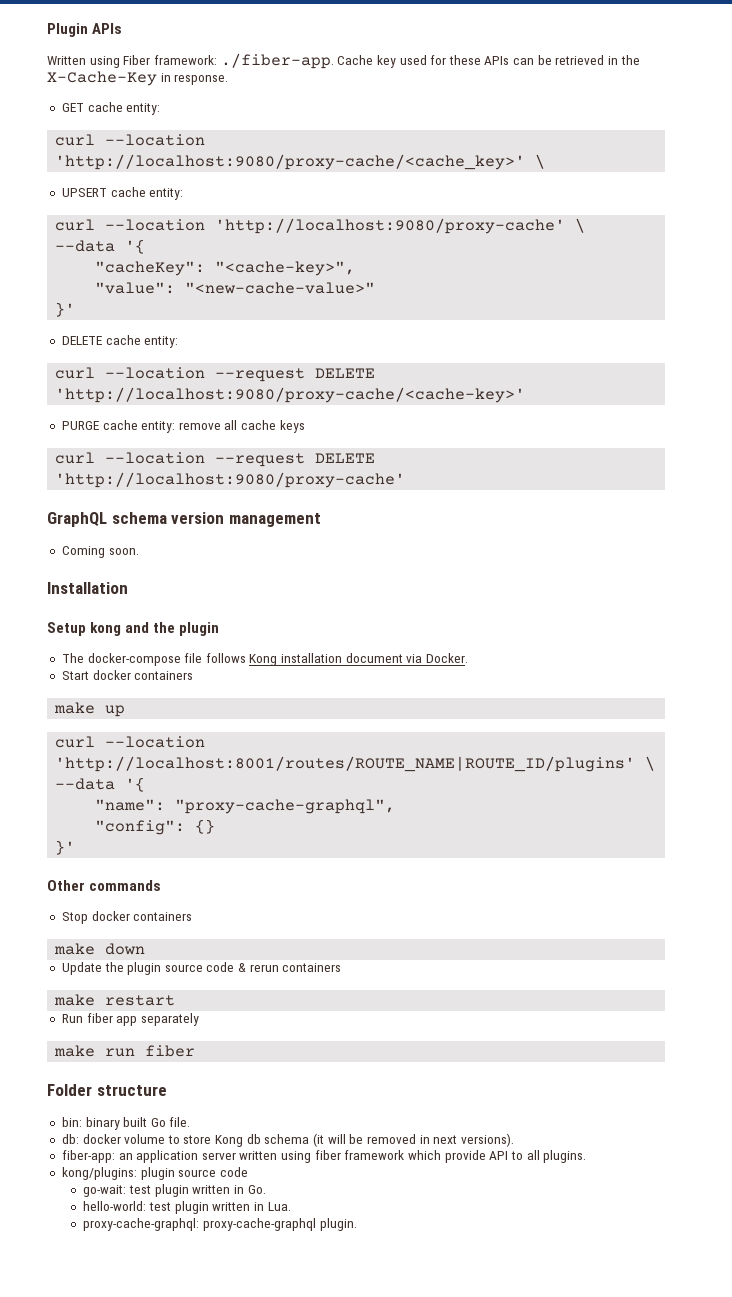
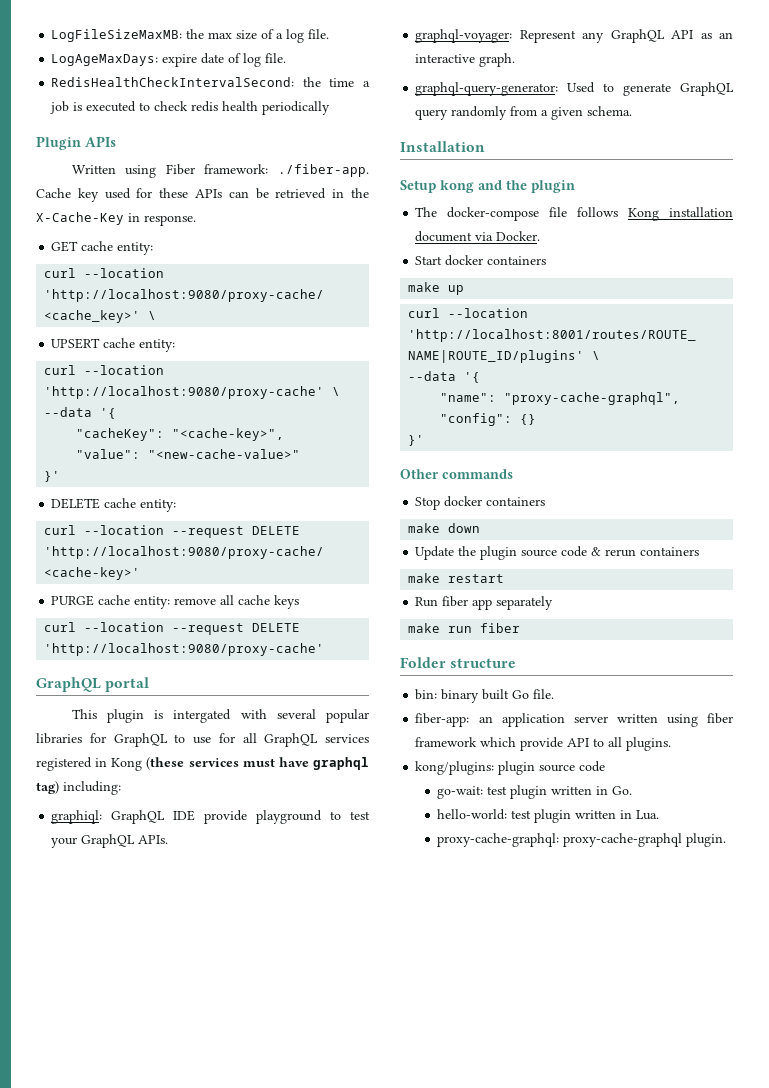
(47, 30) none -> [51,29,330,43] [51,53,287,67] [51,77,371,87] [50,101,331,115] LogFileSizeMaxMB: the max size of a log file. // LogAgeMaxDays: expire date of log file. // RedisHealthCheckIntervalSecond: the time a job is executed to check redis health periodically //
[111,512,321,527] [61,546,139,558] schema version management // Coming soon. -> [105,677,150,692] [71,709,369,723] [36,733,369,747] [36,757,369,771] [36,781,121,795] [51,810,370,824] [51,834,169,848] [415,29,733,43] [415,53,516,67] [415,82,734,96] [415,106,633,120] portal // This plugin is intergated with several popular libraries for GraphQL to use for all GraphQL services registered in Kong (these services must have graphql tag) including: // graphiql: GraphQL IDE provide playground to test your GraphQL APIs. // graphql-voyager: Represent any GraphQL API as an interactive graph. // graphql-query-generator: Used to generate GraphQL query randomly from a given schema.
[61,1133,514,1147] // db: docker volume to store Kong db schema (it will be removed in next versions). -> (555, 694) none

